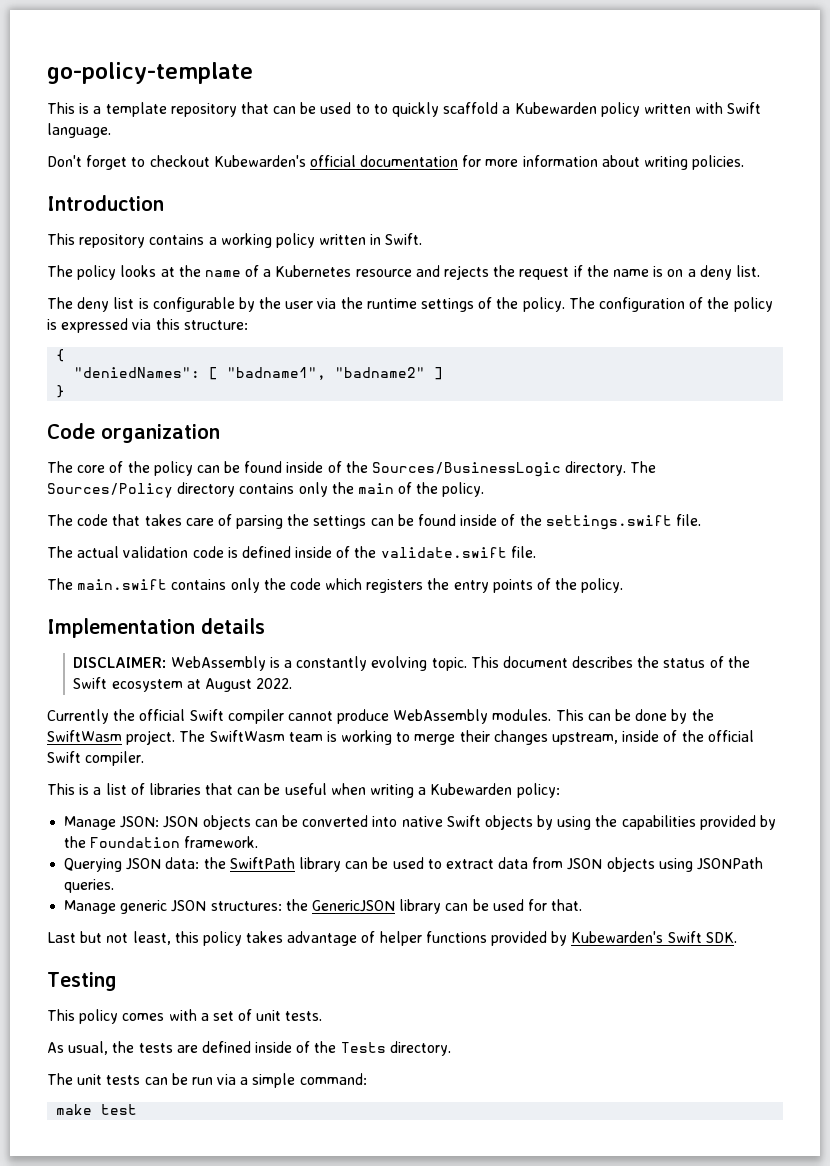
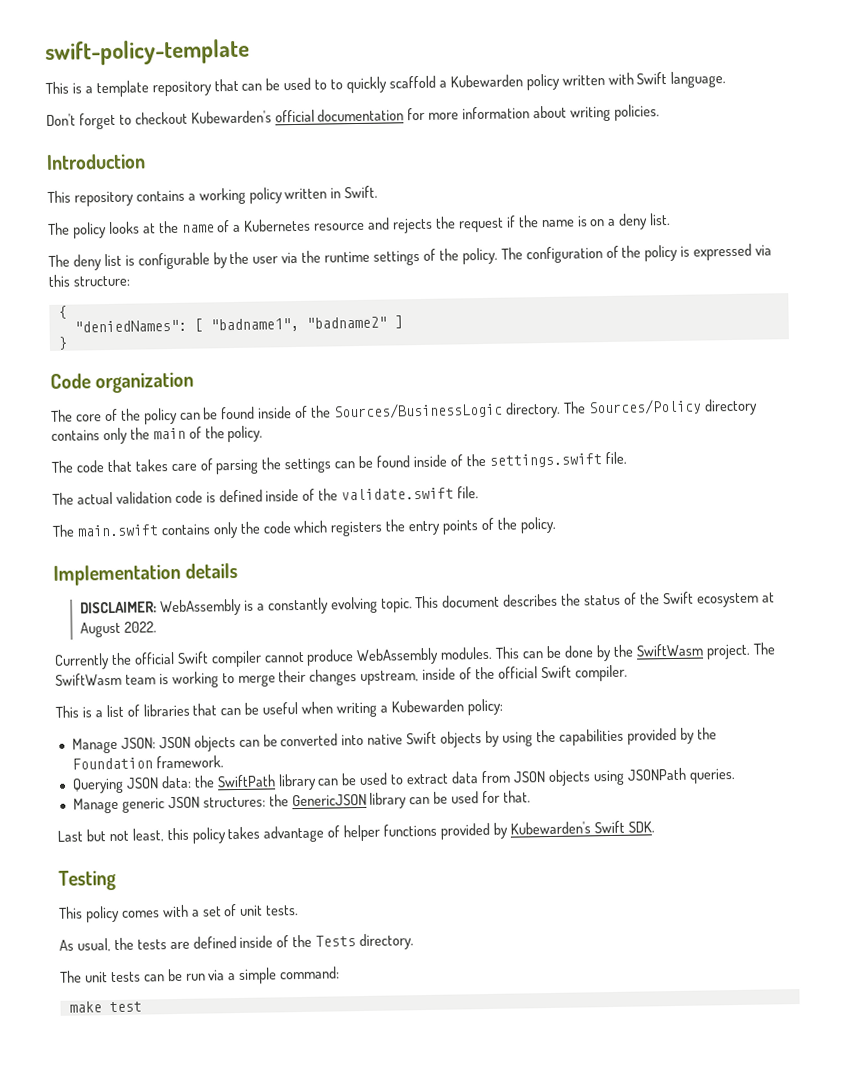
[47,62,253,84] go-policy-template -> [45,38,250,66] swift-policy-template

